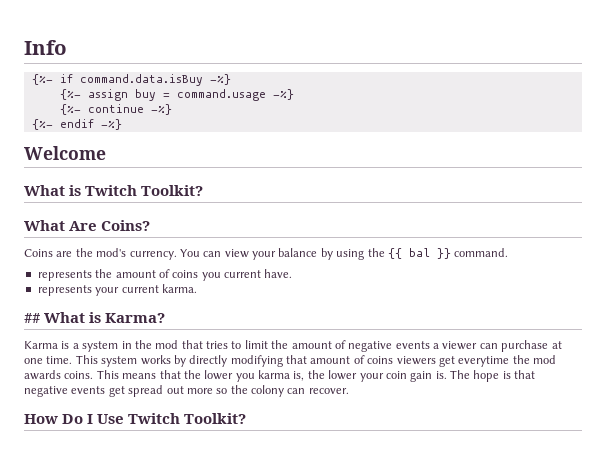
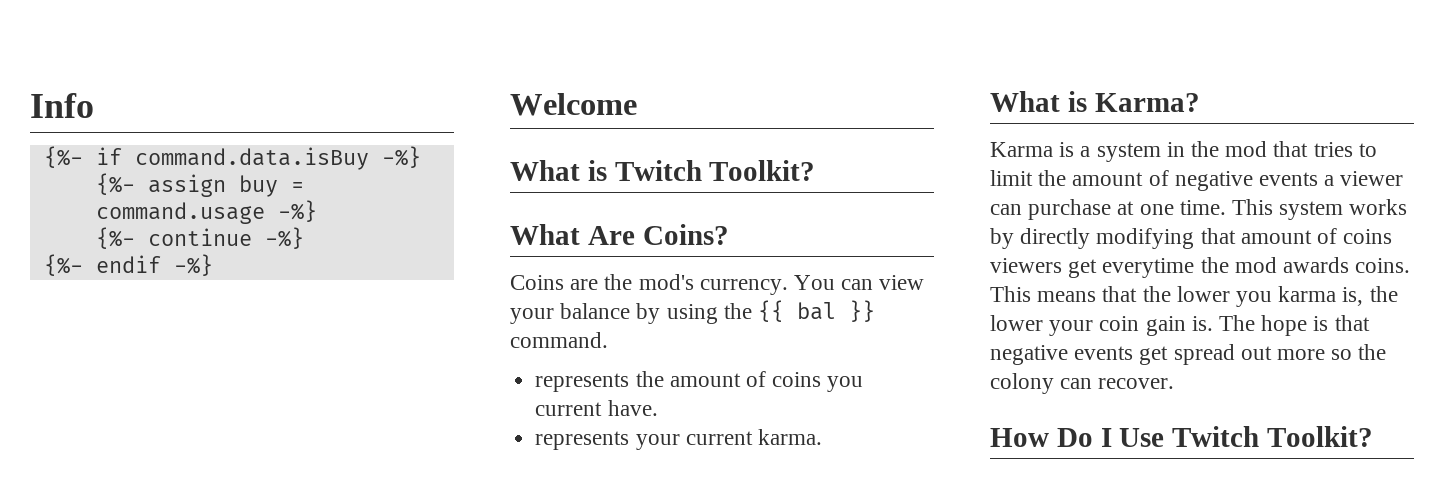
[24,313,40,323] ## -> (822, 437) none

